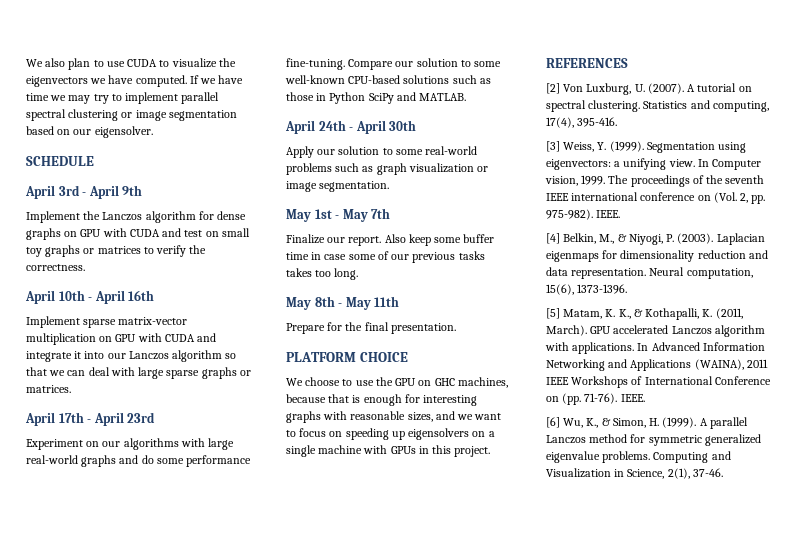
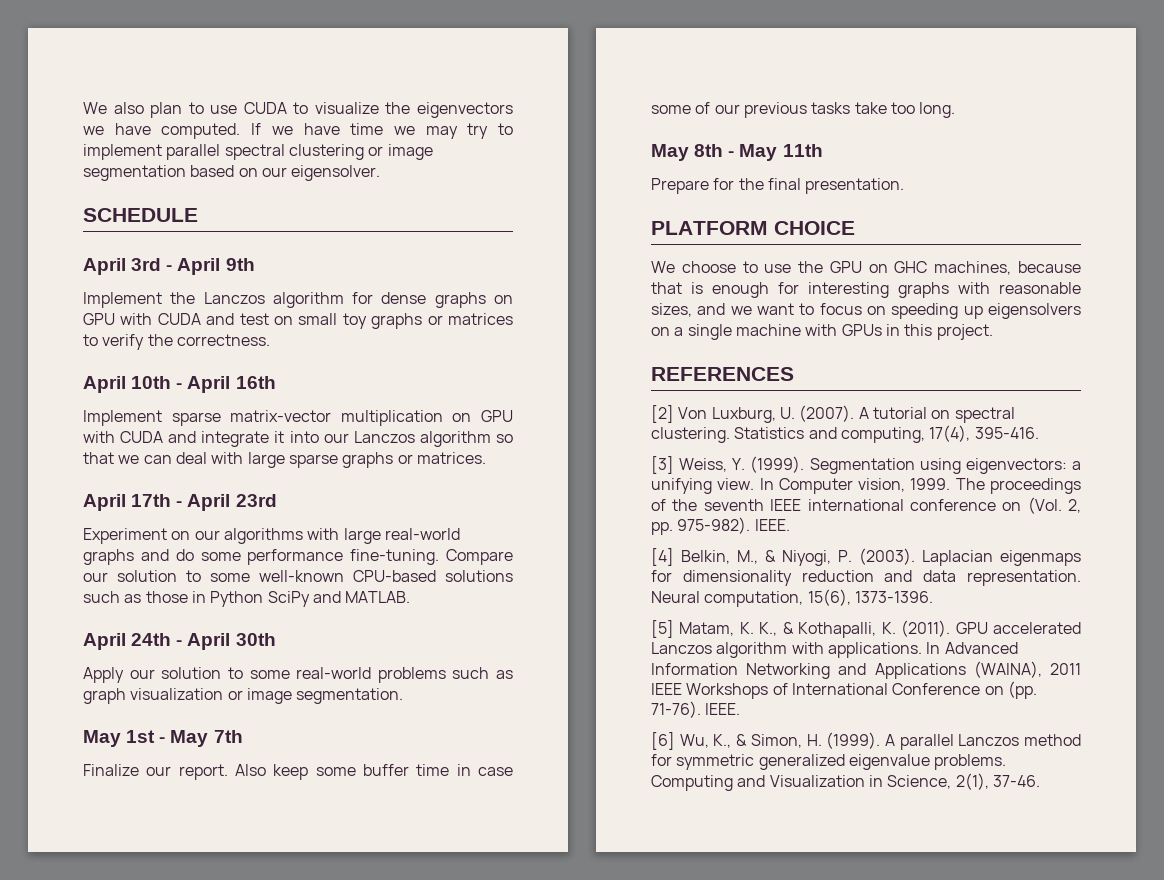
[286,268,312,277] takes -> [854,102,887,114] take
[715,308,743,319] [546,325,587,336] (2011, March). -> [901,620,951,637] (2011).

